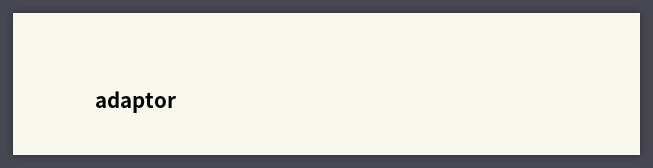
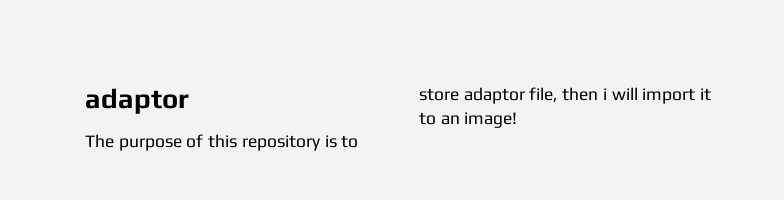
[95,91,176,113] adaptor -> [85,88,189,114] [85,134,359,151] [419,87,712,104] [419,112,518,128] adaptor // The purpose of this repository is to store adaptor file, then i will import it to an image!

